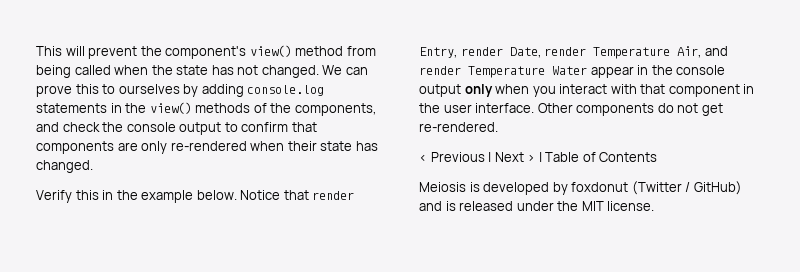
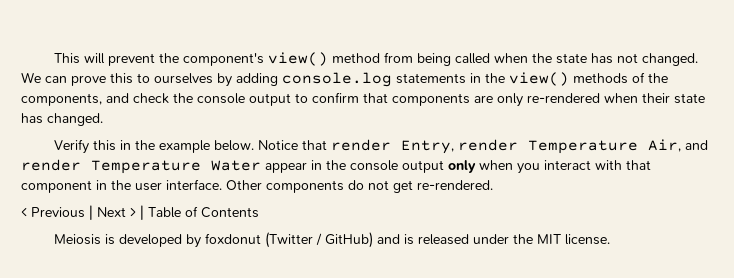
[509,47,587,58] Date, render -> (518, 145) none

